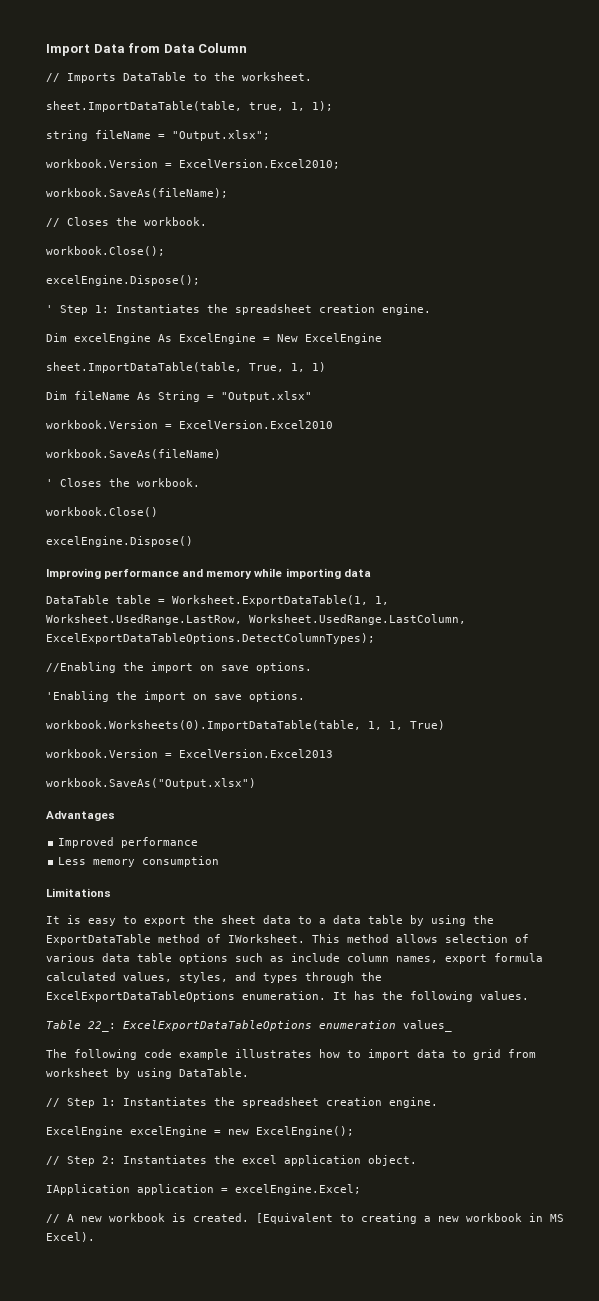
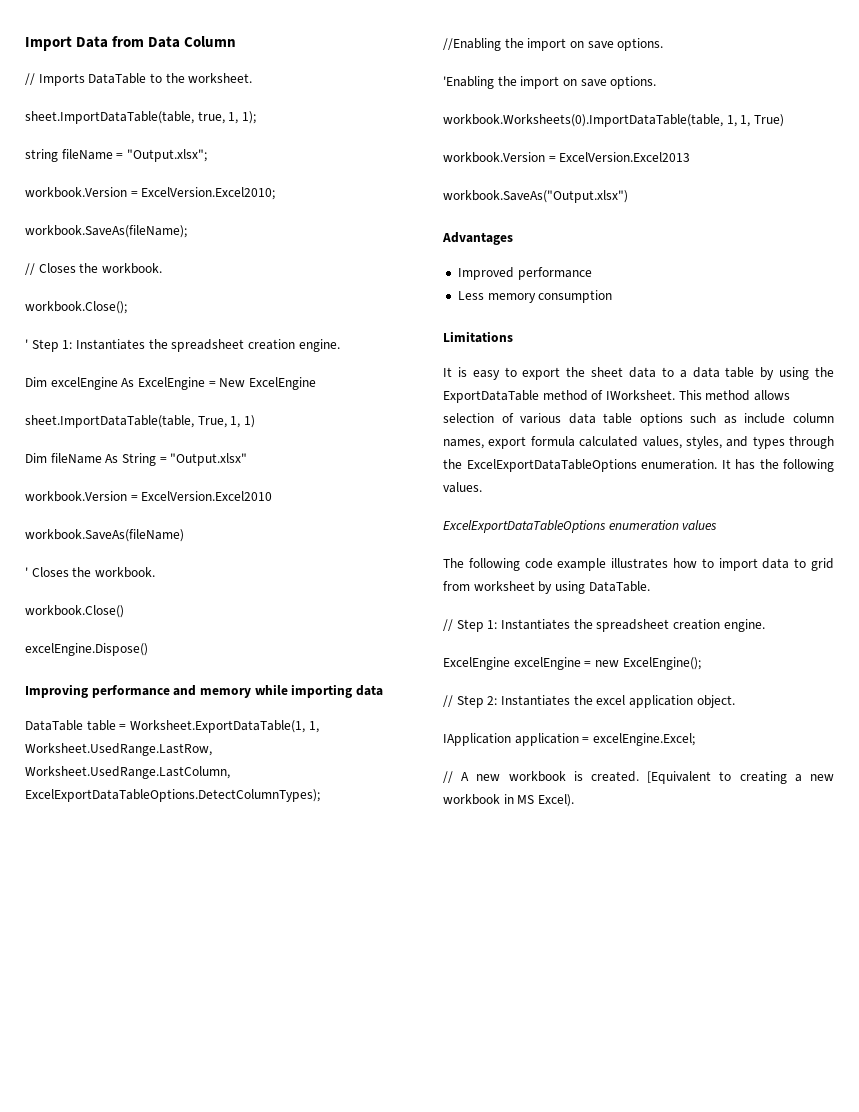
[46,275,200,286] // excelEngine.Dispose(); -> (127, 307) none
[46,1020,116,1032] Table 22_: -> (482, 487) none
[403,1020,452,1032] values_ -> [682,520,718,530] values

